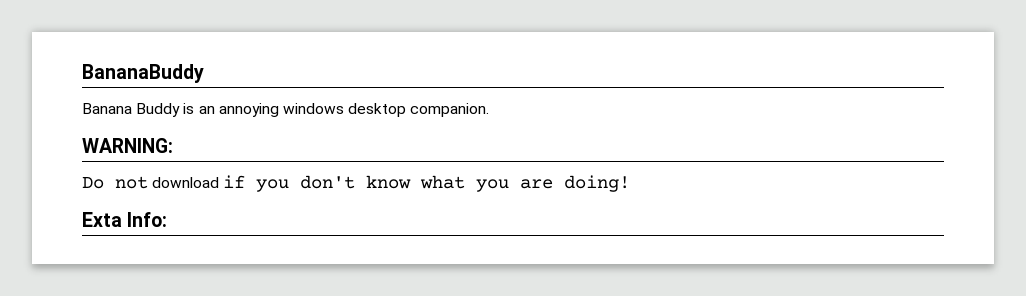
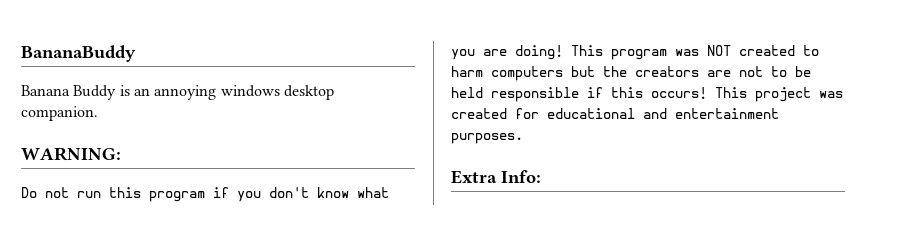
[152,177,220,188] download -> [77,187,205,202] run this program
[82,212,122,227] // Exta -> [571,45,819,60] [451,66,811,81] [451,87,843,102] [451,108,779,119] [451,133,523,144] [451,170,497,184] This program was NOT created to harm computers but the creators are not to be held responsible if this occurs! This project was created for educational and entertainment purposes. // Extra

